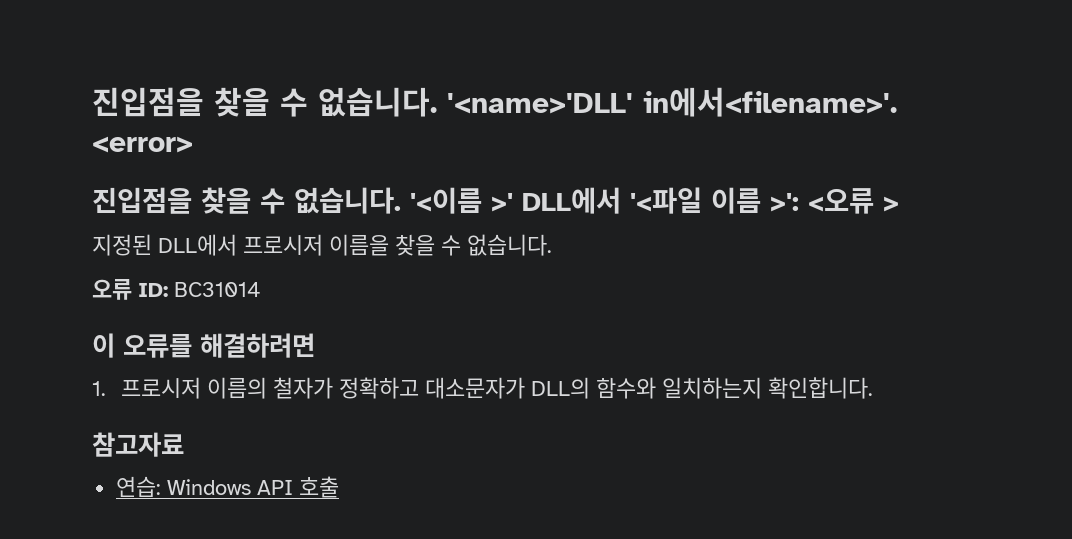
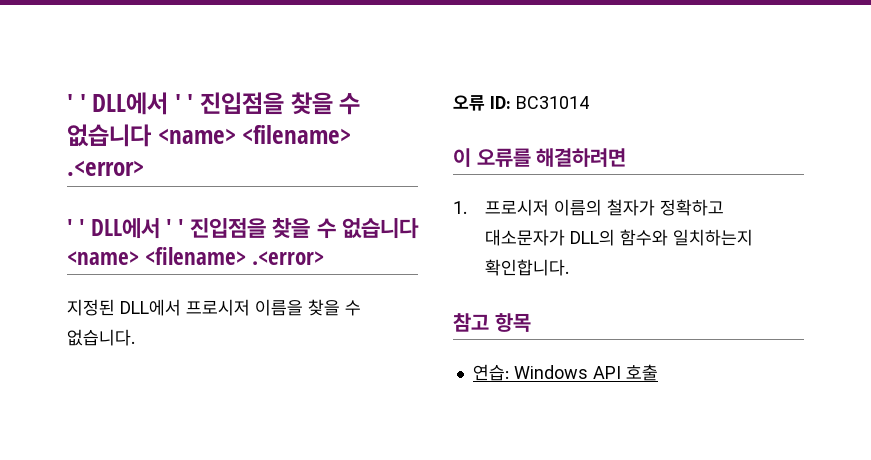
[92,87,897,117] [92,136,193,153] [92,187,899,214] 진입점을 찾을 수 없습니다. '<name>'DLL' in에서<filename>'. <error> // 진입점을 찾을 수 없습니다. '<이름 >' DLL에서 '<파일 이름 >': <오류 > -> [67,92,361,115] [67,124,352,147] [67,160,144,176] [67,217,419,239] [67,247,325,265] ' ' DLL에서 ' ' 진입점을 찾을 수 없습니다 <name> <filename> .<error> // ' ' DLL에서 ' ' 진입점을 찾을 수 없습니다 <name> <filename> .<error>
[92,432,184,457] 참고자료 -> [453,313,531,332] 참고 항목

